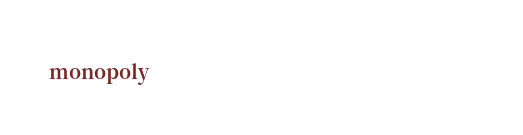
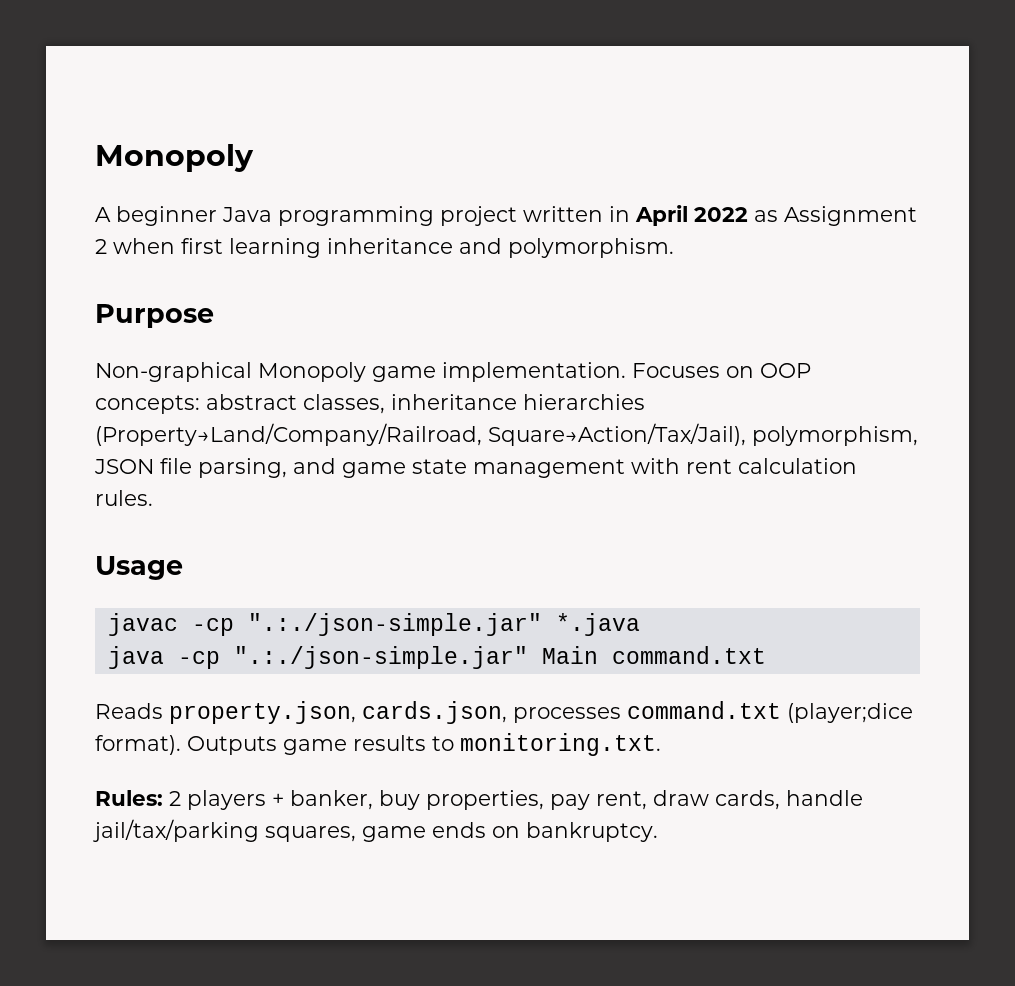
[49,63,150,85] monopoly -> [95,144,254,172] [95,205,917,226] [95,238,674,258] [95,304,214,328] [95,362,811,382] [95,394,645,414] [95,423,918,446] [94,458,857,478] [95,490,153,506] [95,556,183,580] [107,613,640,636] [107,646,766,669] [95,701,913,724] [95,733,661,756] [95,790,863,810] [93,819,658,842] Monopoly // A beginner Java programming project written in April 2022 as Assignment 2 when first learning inheritance and polymorphism. // Purpose // Non-graphical Monopoly game implementation. Focuses on OOP concepts: abstract classes, inheritance hierarchies (Property→Land/Company/Railroad, Square→Action/Tax/Jail), polymorphism, JSON file parsing, and game state management with rent calculation rules. // Usage // javac -cp ".:./json-simple.jar" *.java // java -cp ".:./json-simple.jar" Main command.txt // Reads property.json, cards.json, processes command.txt (player;dice format). Outputs game results to monitoring.txt. // Rules: 2 players + banker, buy properties, pay rent, draw cards, handle jail/tax/parking squares, game ends on bankruptcy.

